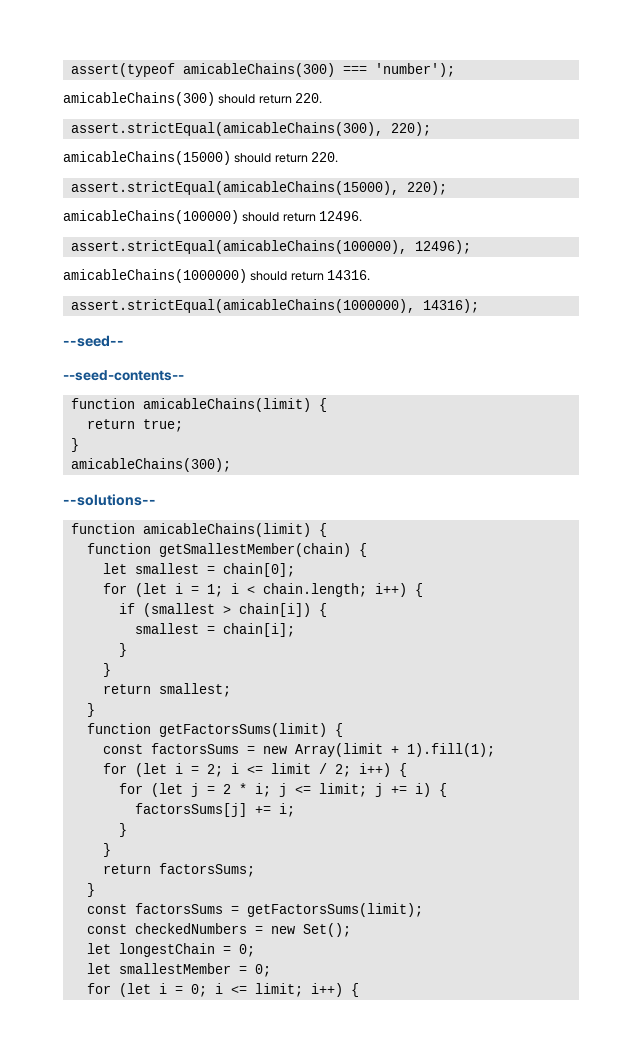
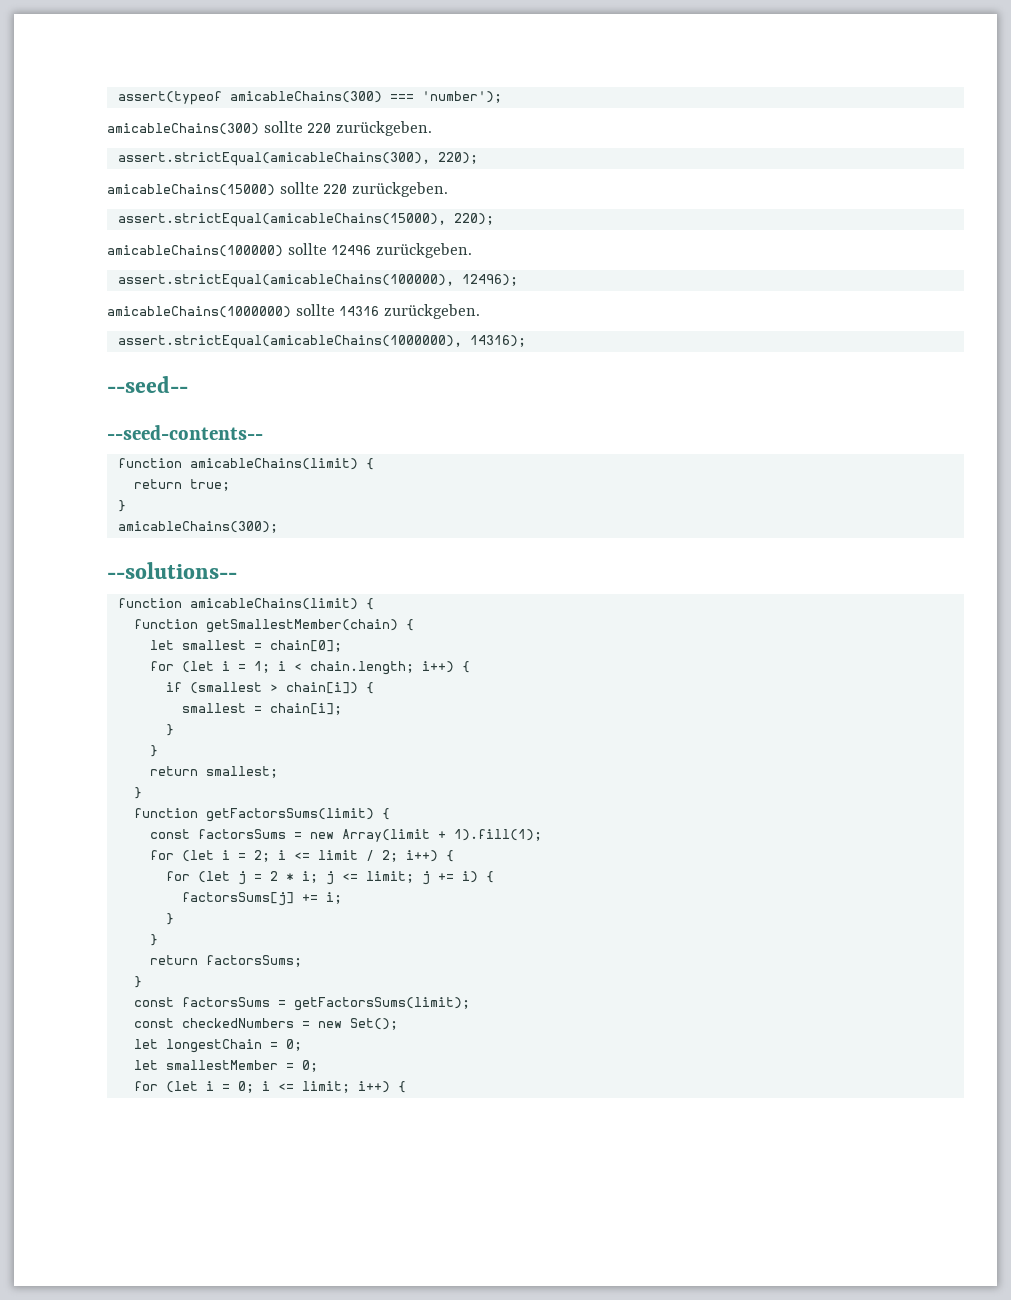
[218,93,323,104] should return 220. -> [263,121,433,136] sollte 220 zurückgeben.
[234,152,339,163] should return 220. -> [279,182,449,197] sollte 220 zurückgeben.
[242,211,363,222] should return 12496. -> [287,243,473,258] sollte 12496 zurückgeben.
[250,270,371,281] should return 14316. -> [295,304,481,319] sollte 14316 zurückgeben.

